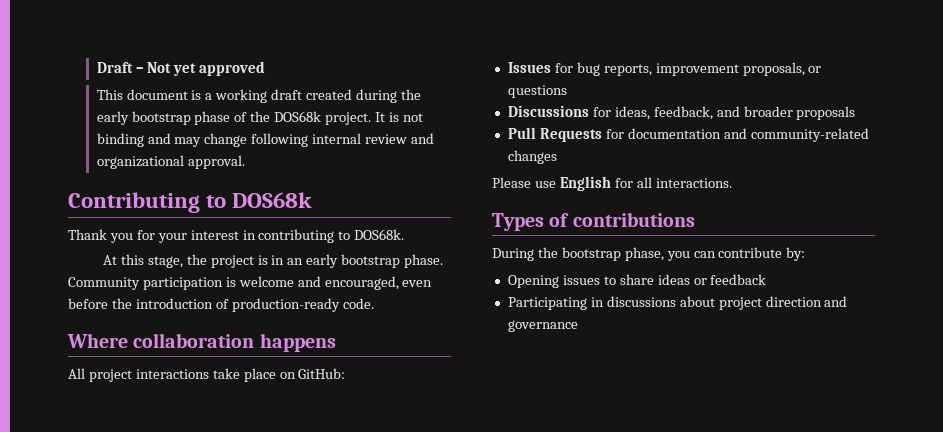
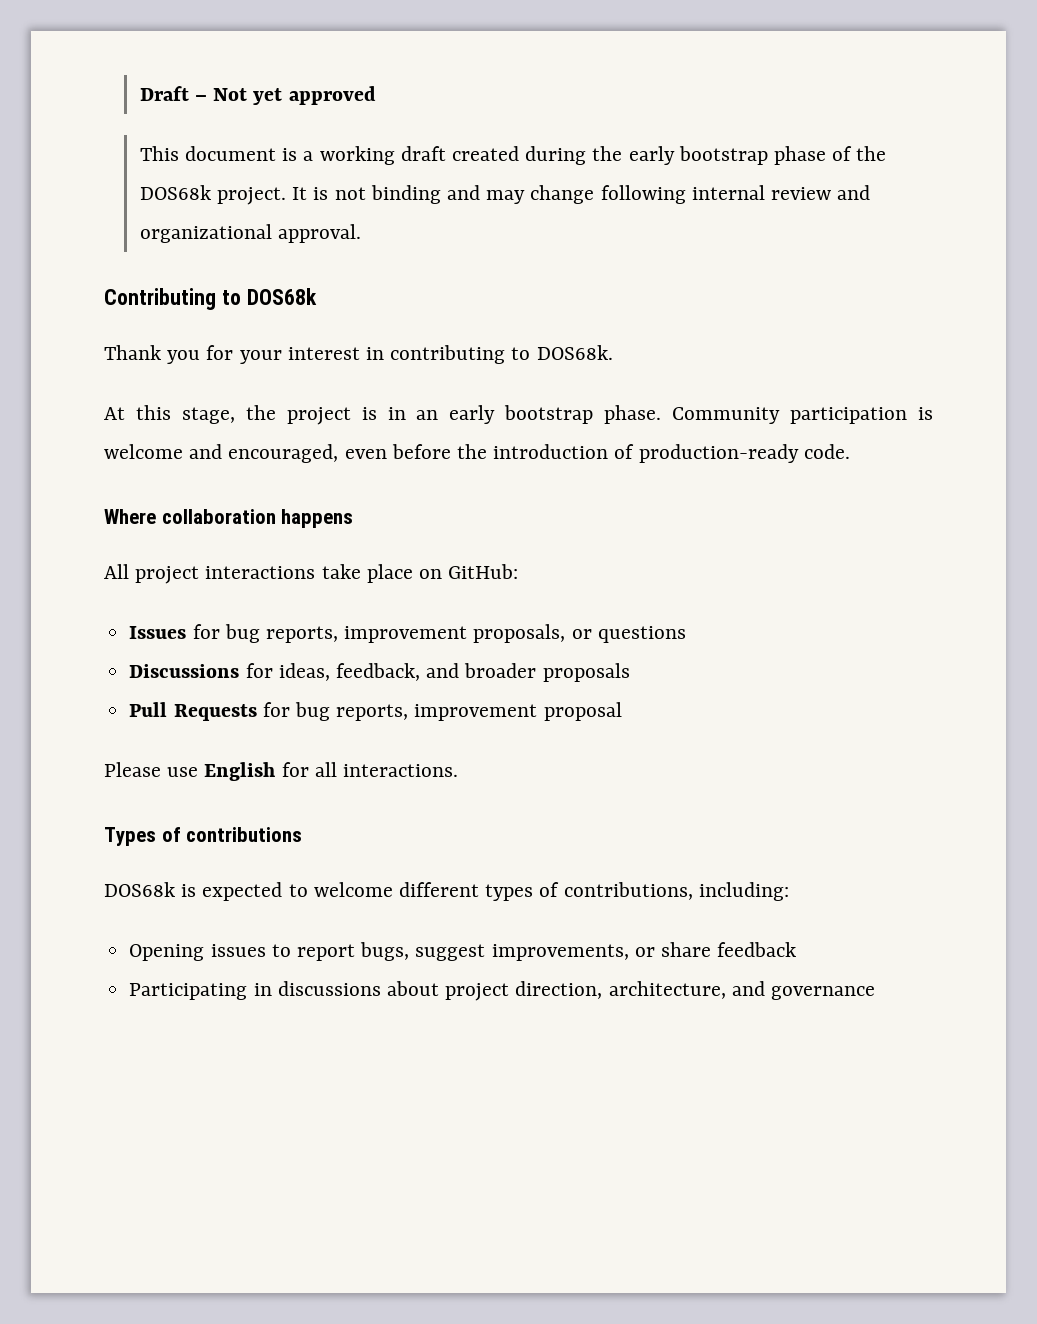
[627,128,869,142] [507,150,557,164] documentation and community-related changes -> [294,702,622,721] bug reports, improvement proposal
[492,247,806,261] [507,274,707,288] During the bootstrap phase, you can contribute by: // Opening issues to share ideas or -> [104,882,789,901] [129,942,711,961] DOS68k is expected to welcome different types of contributions, including: // Opening issues to report bugs, suggest improvements, or share
[765,296,822,307] direction -> [515,981,726,999] direction, architecture,

